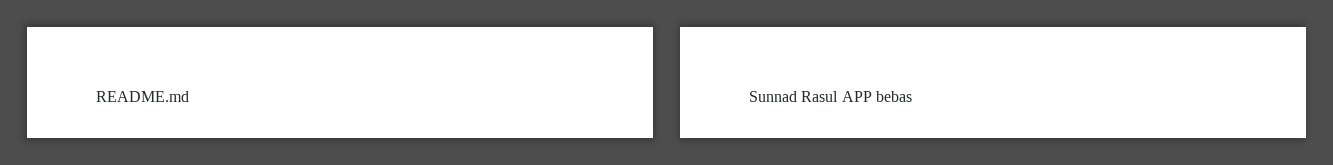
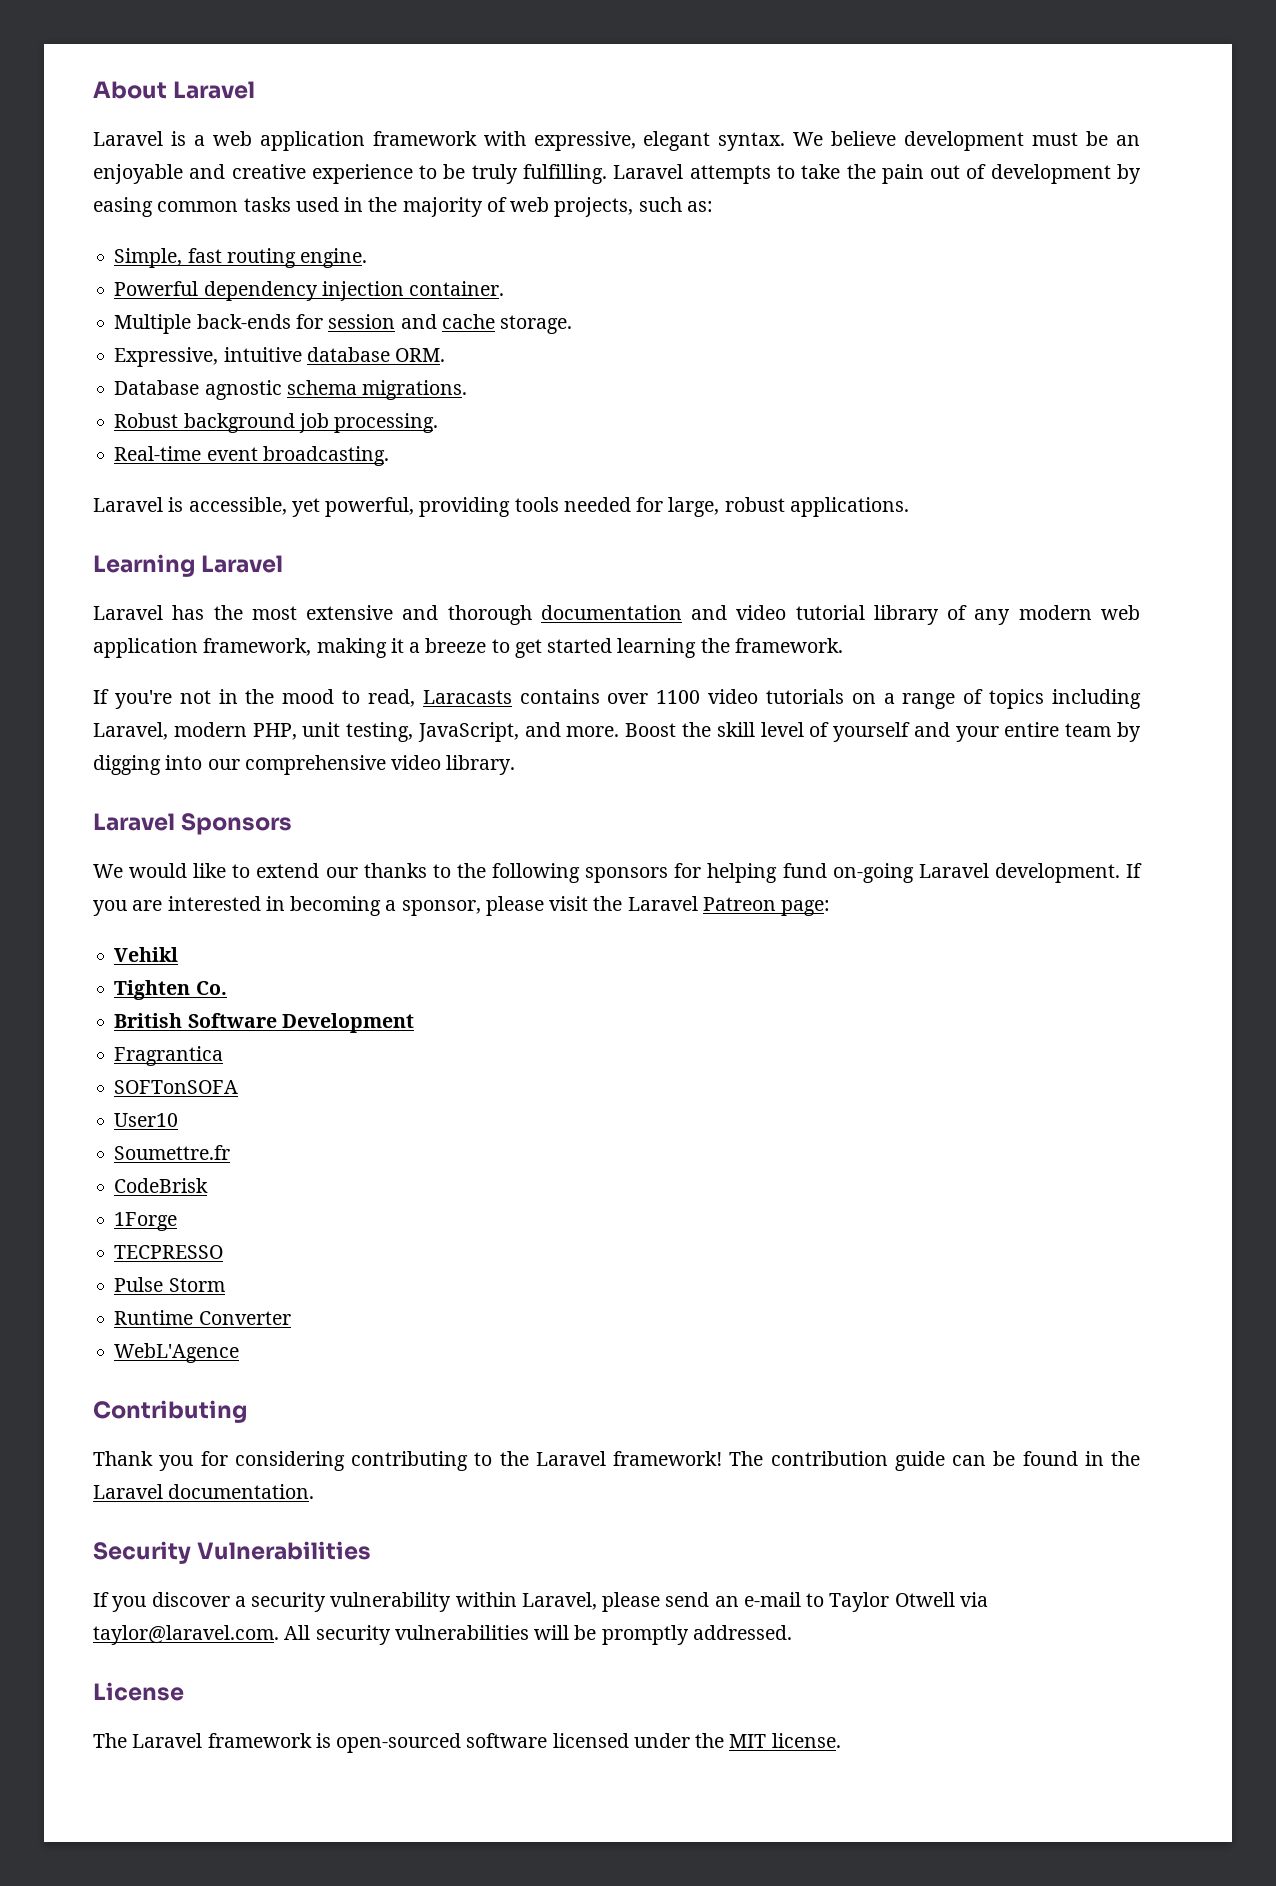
[96,91,189,102] [749,91,912,102] README.md // Sunnad Rasul APP bebas -> [93,81,256,99] [93,131,1140,151] [93,164,1141,184] [93,197,713,217] [114,248,368,268] [114,281,505,301] [114,314,573,334] [114,347,446,367] [114,380,468,400] [114,413,439,433] [114,446,389,466] [93,497,909,517] [93,554,284,577] [93,605,1140,625] [93,638,843,658] [93,689,1142,709] [93,722,1142,742] [93,755,516,775] [93,813,293,835] [93,863,1142,883] [93,896,831,916] [114,947,179,962] [114,980,227,1000] [114,1013,414,1033] [114,1046,224,1066] [114,1080,239,1094] [114,1113,179,1127] [114,1145,231,1160] [114,1178,209,1193] [114,1212,178,1231] [114,1245,224,1259] [114,1277,225,1292] [114,1310,291,1325] [114,1343,240,1363] [93,1400,247,1423] [93,1451,1140,1471] [93,1484,315,1499] [93,1541,372,1564] [93,1592,988,1612] [93,1625,792,1645] [93,1682,184,1701] [93,1733,841,1753] About Laravel // Laravel is a web application framework with expressive, elegant syntax. We believe development must be an enjoyable and creative experience to be truly fulfilling. Laravel attempts to take the pain out of development by easing common tasks used in the majority of web projects, such as: // Simple, fast routing engine. // Powerful dependency injection container. // Multiple back-ends for session and cache storage. // Expressive, intuitive database ORM. // Database agnostic schema migrations. // Robust background job processing. // Real-time event broadcasting. // Laravel is accessible, yet powerful, providing tools needed for large, robust applications. // Learning Laravel // Laravel has the most extensive and thorough documentation and video tutorial library of any modern web application framework, making it a breeze to get started learning the framework. // If you're not in the mood to read, Laracasts contains over 1100 video tutorials on a range of topics including Laravel, modern PHP, unit testing, JavaScript, and more. Boost the skill level of yourself and your entire team by digging into our comprehensive video library. // Laravel Sponsors // We would like to extend our thanks to the following sponsors for helping fund on-going Laravel development. If you are interested in becoming a sponsor, please visit the Laravel Patreon page: // Vehikl // Tighten Co. // British Software Development // Fragrantica // SOFTonSOFA // User10 // Soumettre.fr // CodeBrisk // 1Forge // TECPRESSO // Pulse Storm // Runtime Converter // WebL'Agence // Contributing // Thank you for considering contributing to the Laravel framework! The contribution guide can be found in the Laravel documentation. // Security Vulnerabilities // If you discover a security vulnerability within Laravel, please send an e-mail to Taylor Otwell via taylor@laravel.com. All security vulnerabilities will be promptly addressed. // License // The Laravel framework is open-sourced software licensed under the MIT license.

